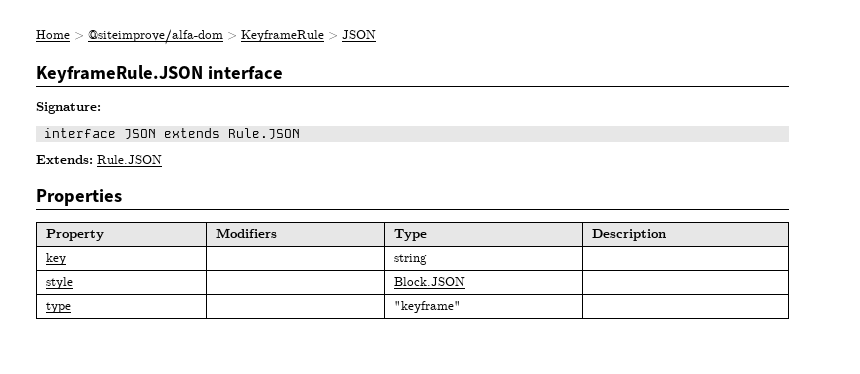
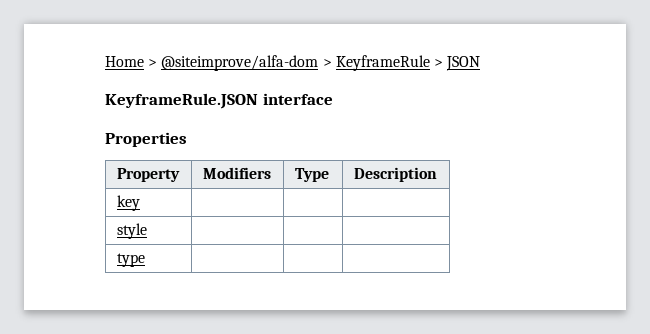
[36,102,101,114] [43,128,300,139] [36,155,162,164] // Signature: // interface JSON extends Rule.JSON // Extends: Rule.JSON -> (333, 99) none
[394,254,428,265] string -> (140, 203) none
[394,277,466,286] Block.JSON -> (147, 231) none
[394,301,462,313] "keyframe" -> (145, 260) none

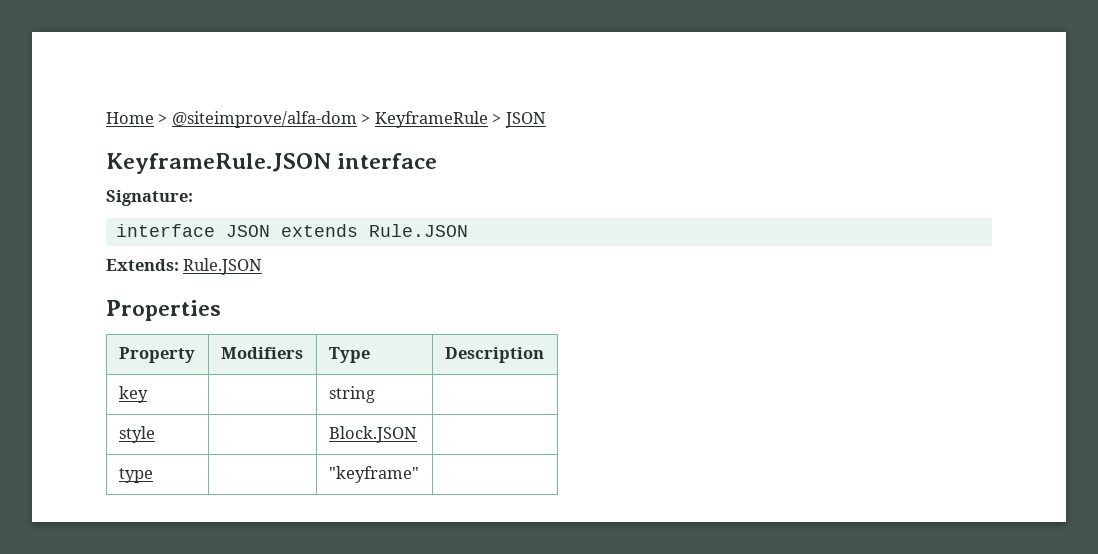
(333, 99) none -> [106,190,193,206] [115,224,468,237] [106,258,263,275] // Signature: // interface JSON extends Rule.JSON // Extends: Rule.JSON
(140, 203) none -> [328,386,375,403] string
(147, 231) none -> [328,426,417,443] Block.JSON
(145, 260) none -> [328,466,419,483] "keyframe"

